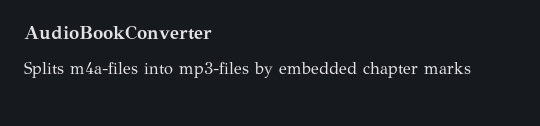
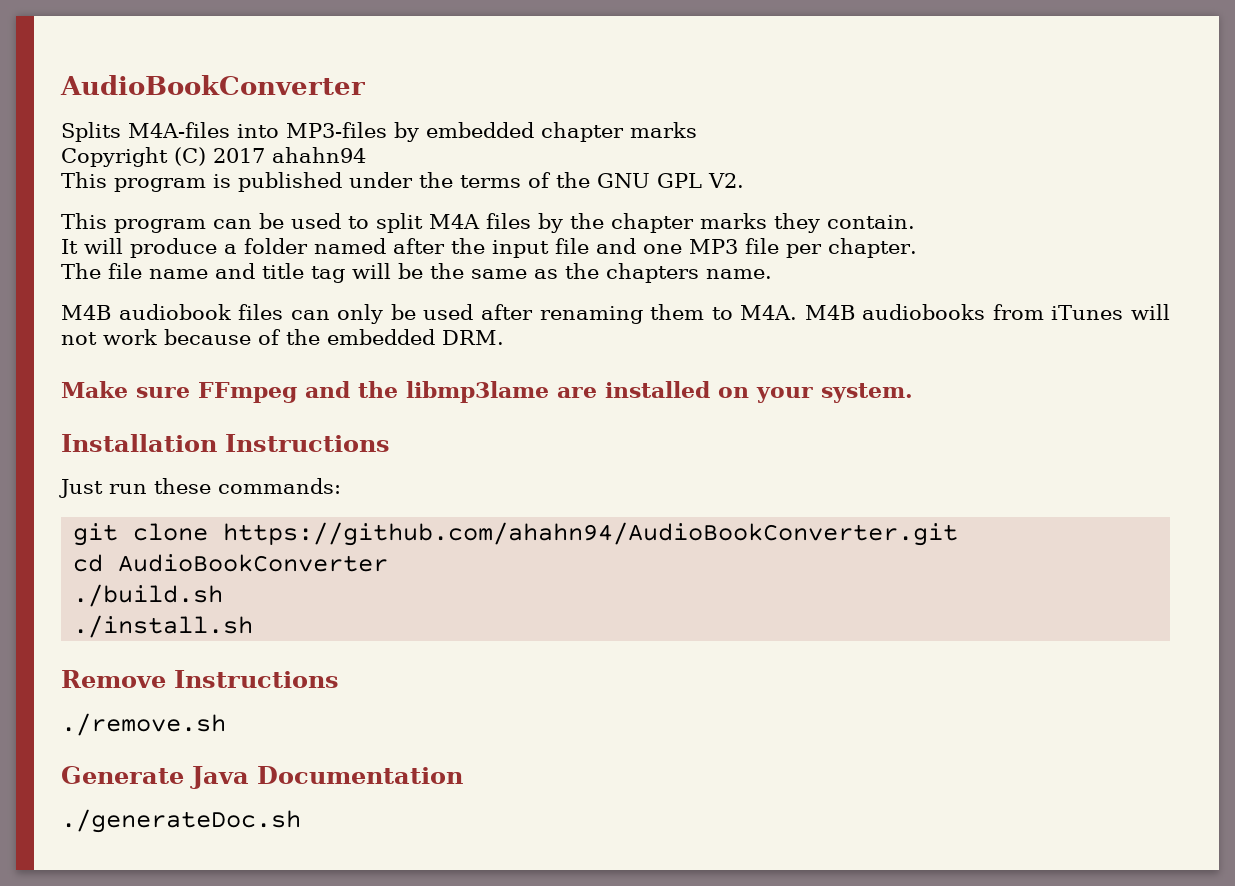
[70,62,249,78] m4a-files into mp3-files -> [128,122,387,138] M4A-files into MP3-files
(471, 68) none -> [61,147,366,167] [61,172,744,192] [61,213,915,233] [61,238,917,258] [61,263,772,283] [61,304,1170,324] [61,329,504,345] [61,381,913,403] [61,434,390,452] [59,478,341,498] [73,522,959,546] [73,554,389,572] [73,584,224,607] [73,615,254,638] [61,670,339,688] [61,713,226,736] [61,766,463,789] [61,809,301,833] // Copyright (C) 2017 ahahn94 // This program is published under the terms of the GNU GPL V2. // This program can be used to split M4A files by the chapter marks they contain. // It will produce a folder named after the input file and one MP3 file per chapter. // The file name and title tag will be the same as the chapters name. // M4B audiobook files can only be used after renaming them to M4A. M4B audiobooks from iTunes will not work because of the embedded DRM. // Make sure FFmpeg and the libmp3lame are installed on your system. // Installation Instructions // Just run these commands: // git clone https://github.com/ahahn94/AudioBookConverter.git // cd AudioBookConverter // ./build.sh // ./install.sh // Remove Instructions // ./remove.sh // Generate Java Documentation // ./generateDoc.sh

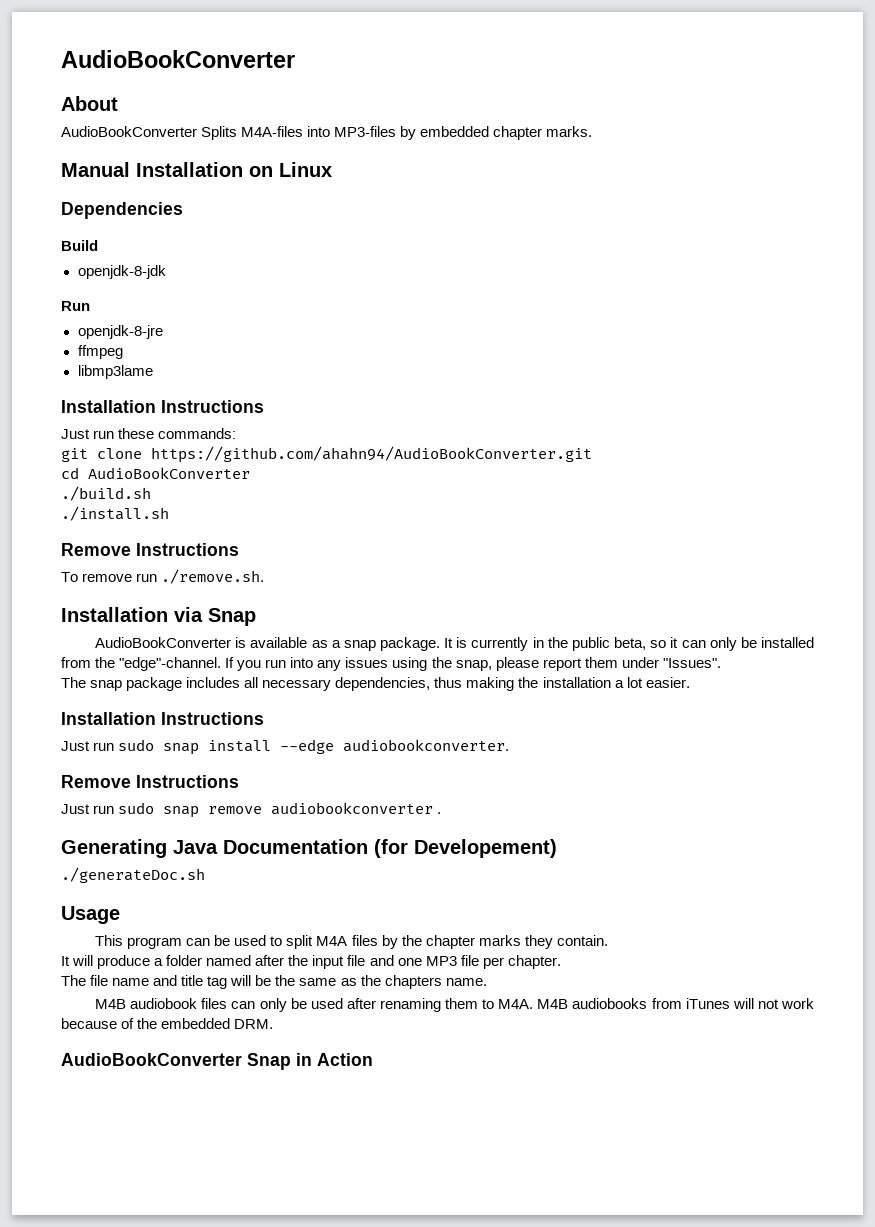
[60,75,365,95] AudioBookConverter // -> [61,50,295,68] [61,96,118,111] [61,126,197,137] AudioBookConverter // About // AudioBookConverter
[630,122,697,138] [61,147,366,167] [61,172,744,192] marks // Copyright (C) 2017 ahahn94 // This program is published under the terms of the GNU GPL V2. -> [546,126,593,137] [61,162,332,177] [61,202,183,219] [61,240,98,251] [77,265,166,279] [61,301,90,311] [77,325,163,339] [77,345,123,359] [77,365,153,379] [61,400,264,413] [61,428,237,439] [61,446,592,463] [61,467,250,479] [61,486,151,501] [61,506,169,521] [61,543,239,556] [61,569,265,584] [61,607,256,626] [95,637,815,651] [61,657,721,671] [61,677,690,691] [61,712,264,725] [61,739,510,755] [61,775,239,788] [61,802,442,818] [61,839,557,858] [61,867,205,883] [61,906,120,924] marks. // Manual Installation on Linux // Dependencies // Build // openjdk-8-jdk // Run // openjdk-8-jre // ffmpeg // libmp3lame // Installation Instructions // Just run these commands: // git clone https://github.com/ahahn94/AudioBookConverter.git // cd AudioBookConverter // ./build.sh // ./install.sh // Remove Instructions // To remove run ./remove.sh. // Installation via Snap // AudioBookConverter is available as a snap package. It is currently in the public beta, so it can only be installed from the "edge"-channel. If you run into any issues using the snap, please report them under "Issues". // The snap package includes all necessary dependencies, thus making the installation a lot easier. // Installation Instructions // Just run sudo snap install --edge audiobookconverter. // Remove Instructions // Just run sudo snap remove audiobookconverter . // Generating Java Documentation (for Developement) // ./generateDoc.sh // Usage
[61,381,913,403] [61,434,390,452] [59,478,341,498] [73,522,959,546] [73,554,389,572] [73,584,224,607] [73,615,254,638] [61,670,339,688] [61,713,226,736] [61,766,463,789] [61,809,301,833] Make sure FFmpeg and the libmp3lame are installed on your system. // Installation Instructions // Just run these commands: // git clone https://github.com/ahahn94/AudioBookConverter.git // cd AudioBookConverter // ./build.sh // ./install.sh // Remove Instructions // ./remove.sh // Generate Java Documentation // ./generateDoc.sh -> [61,1053,373,1070] AudioBookConverter Snap in Action

